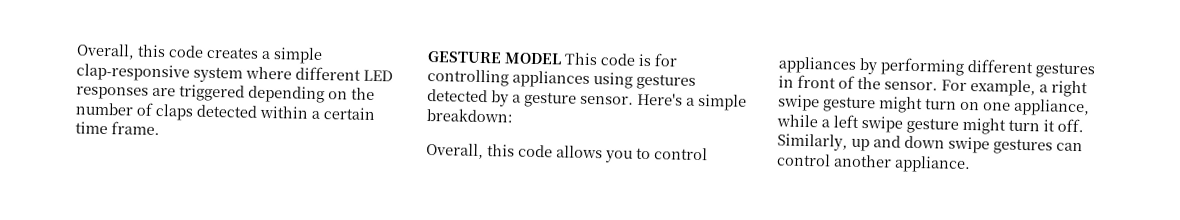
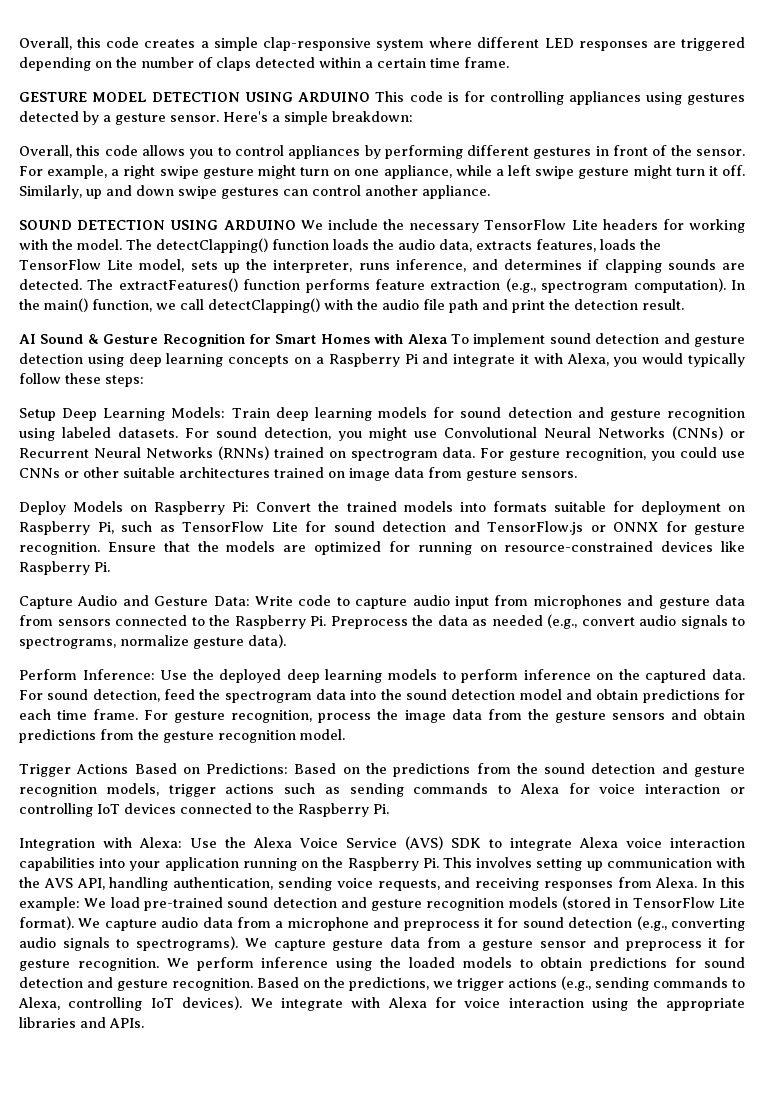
(562, 58) none -> [152,92,371,102] DETECTION USING ARDUINO
(971, 164) none -> [19,219,745,233] [19,238,661,253] [19,259,746,273] [19,278,745,293] [19,298,684,313] [19,333,745,347] [19,353,745,367] [19,373,144,387] [19,407,745,421] [19,426,745,441] [19,446,745,461] [19,467,577,481] [19,501,745,515] [19,521,745,535] [19,541,745,555] [19,561,110,575] [19,595,745,609] [19,614,745,629] [19,634,286,649] [19,669,745,683] [19,689,745,703] [19,709,746,723] [19,729,345,743] [19,763,746,777] [19,783,745,797] [19,803,389,817] [19,836,745,851] [19,857,745,871] [19,877,746,891] [19,896,746,911] [19,916,745,931] [19,936,746,951] [19,957,745,971] [19,976,745,991] [18,996,745,1011] [19,1017,144,1028] // SOUND DETECTION USING ARDUINO We include the necessary TensorFlow Lite headers for working with the model. The detectClapping() function loads the audio data, extracts features, loads the TensorFlow Lite model, sets up the interpreter, runs inference, and determines if clapping sounds are detected. The extractFeatures() function performs feature extraction (e.g., spectrogram computation). In the main() function, we call detectClapping() with the audio file path and print the detection result. // AI Sound & Gesture Recognition for Smart Homes with Alexa To implement sound detection and gesture detection using deep learning concepts on a Raspberry Pi and integrate it with Alexa, you would typically follow these steps: // Setup Deep Learning Models: Train deep learning models for sound detection and gesture recognition using labeled datasets. For sound detection, you might use Convolutional Neural Networks (CNNs) or Recurrent Neural Networks (RNNs) trained on spectrogram data. For gesture recognition, you could use CNNs or other suitable architectures trained on image data from gesture sensors. // Deploy Models on Raspberry Pi: Convert the trained models into formats suitable for deployment on Raspberry Pi, such as TensorFlow Lite for sound detection and TensorFlow.js or ONNX for gesture recognition. Ensure that the models are optimized for running on resource-constrained devices like Raspberry Pi. // Capture Audio and Gesture Data: Write code to capture audio input from microphones and gesture data from sensors connected to the Raspberry Pi. Preprocess the data as needed (e.g., convert audio signals to spectrograms, normalize gesture data). // Perform Inference: Use the deployed deep learning models to perform inference on the captured data. For sound detection, feed the spectrogram data into the sound detection model and obtain predictions for each time frame. For gesture recognition, process the image data from the gesture sensors and obtain predictions from the gesture recognition model. // Trigger Actions Based on Predictions: Based on the predictions from the sound detection and gesture recognition models, trigger actions such as sending commands to Alexa for voice interaction or controlling IoT devices connected to the Raspberry Pi. // Integration with Alexa: Use the Alexa Voice Service (AVS) SDK to integrate Alexa voice interaction capabilities into your application running on the Raspberry Pi. This involves setting up communication with the AVS API, handling authentication, sending voice requests, and receiving responses from Alexa. In this example: We load pre-trained sound detection and gesture recognition models (stored in TensorFlow Lite format). We capture audio data from a microphone and preprocess it for sound detection (e.g., converting audio signals to spectrograms). We capture gesture data from a gesture sensor and preprocess it for gesture recognition. We perform inference using the loaded models to obtain predictions for sound detection and gesture recognition. Based on the predictions, we trigger actions (e.g., sending commands to Alexa, controlling IoT devices). We integrate with Alexa for voice interaction using the appropriate libraries and APIs.

